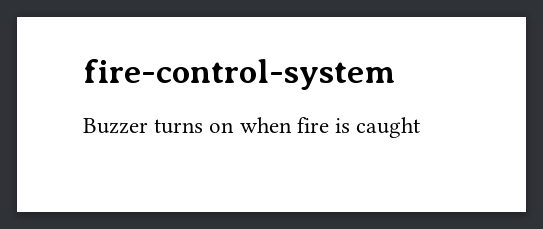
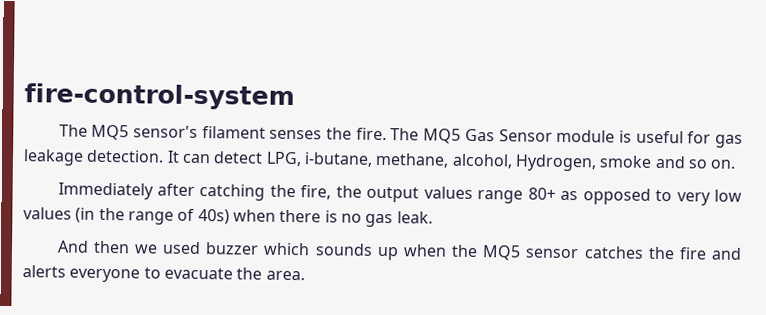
[83,117,421,138] Buzzer turns on when fire is caught -> [58,124,744,148] [23,149,736,172] [57,182,743,206] [23,207,433,228] [56,240,743,261] [22,265,305,283] The MQ5 sensor's filament senses the fire. The MQ5 Gas Sensor module is useful for gas leakage detection. It can detect LPG, i-butane, methane, alcohol, Hydrogen, smoke and so on. // Immediately after catching the fire, the output values range 80+ as opposed to very low values (in the range of 40s) when there is no gas leak. // And then we used buzzer which sounds up when the MQ5 sensor catches the fire and alerts everyone to evacuate the area.

